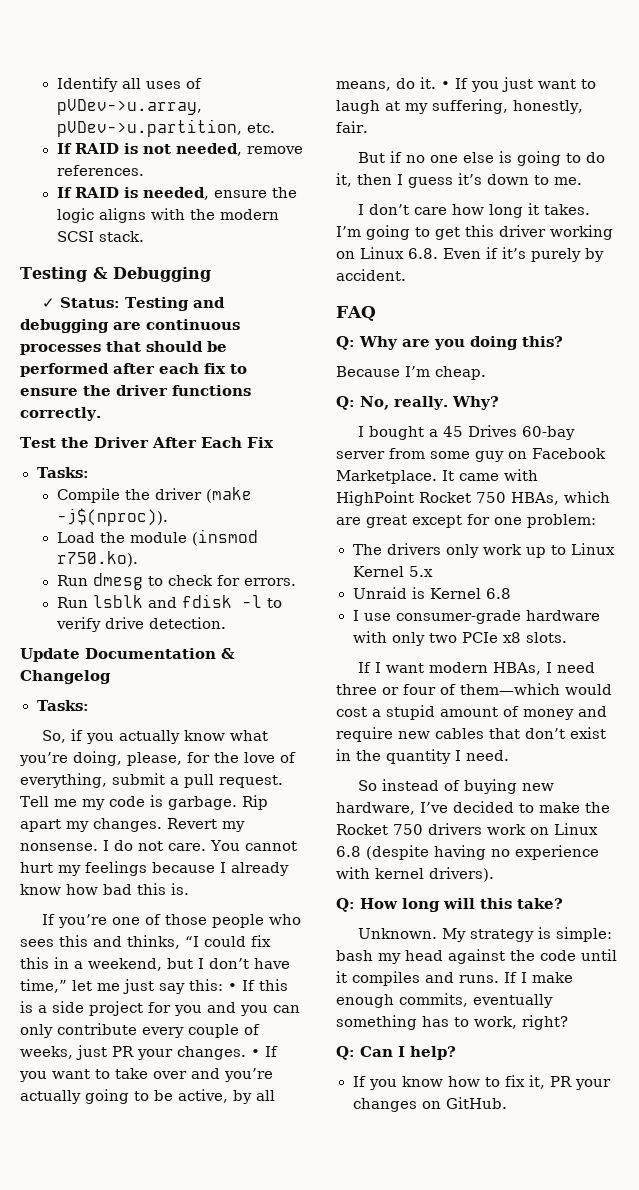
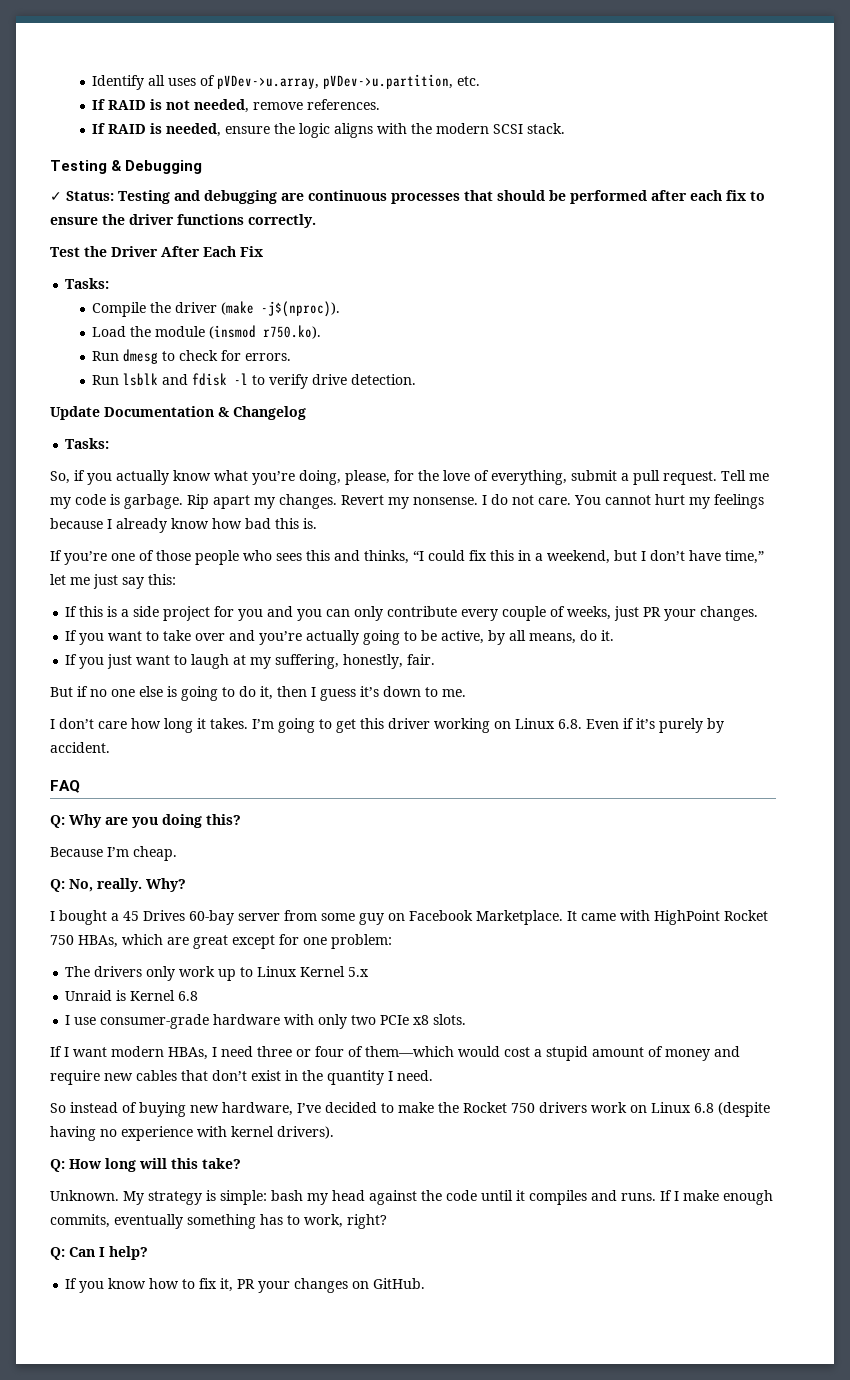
[228,983,237,991] • -> (176, 579) //
[251,1049,260,1057] • -> (759, 613) //
[441,81,450,89] • -> (615, 635) //

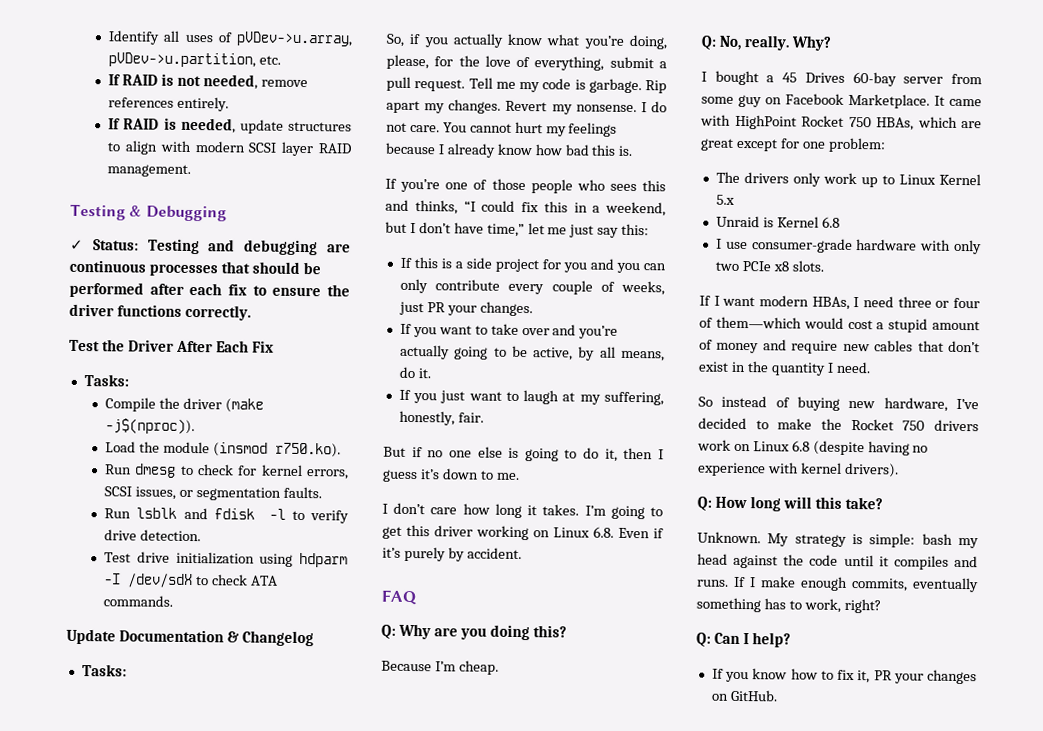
[307,99,381,110] references. -> [108,96,230,112] references entirely.
[225,123,566,138] ensure the logic aligns with the modern SCSI stack. -> [239,119,352,134] [107,140,352,157] [107,164,192,177] update structures to align with modern SCSI layer RAID management.
[245,353,292,361] errors. -> [260,464,349,480] [104,486,322,501] kernel errors, SCSI issues, or segmentation faults.
(417, 379) none -> [104,551,349,568] [103,573,278,589] [103,595,174,607] // Test drive initialization using hdparm -I /dev/sdX to check ATA commands.

